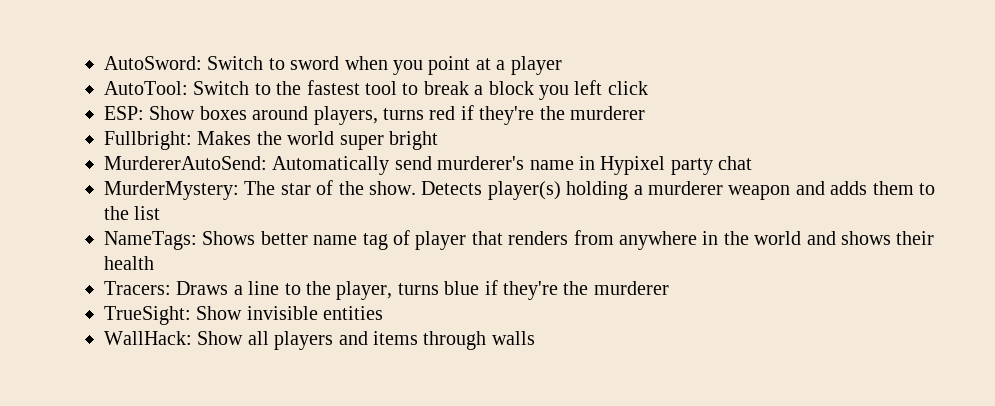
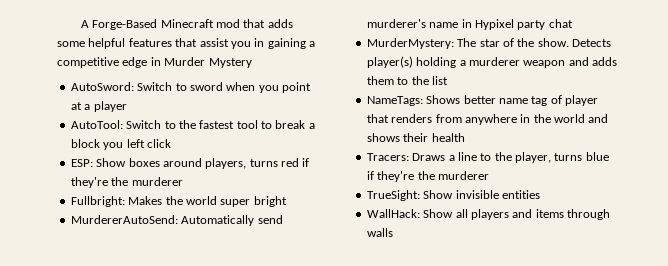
(104, 63) none -> [80,19,293,30] [57,38,315,49] [57,57,252,68] A Forge-Based Minecraft mod that adds some helpful features that assist you in gaining a competitive edge in Murder Mystery //

